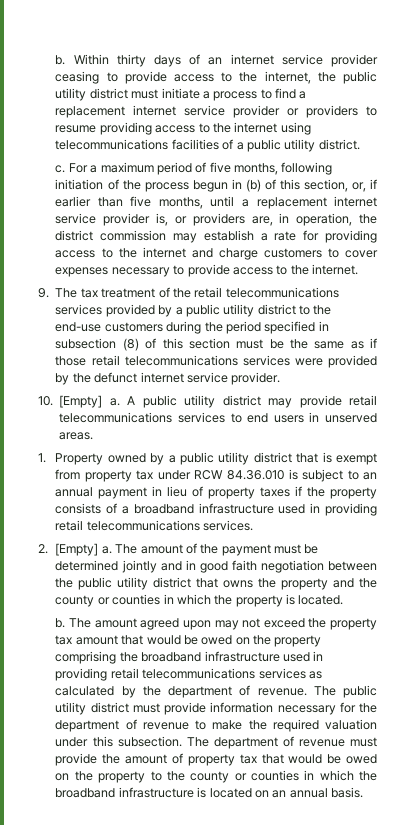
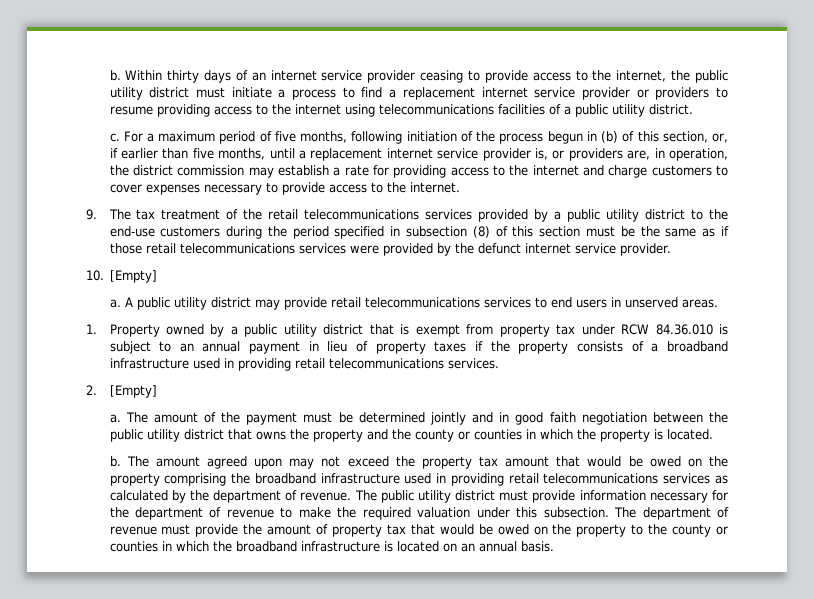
(103, 401) none -> (158, 276) //
(99, 549) none -> (157, 391) //

